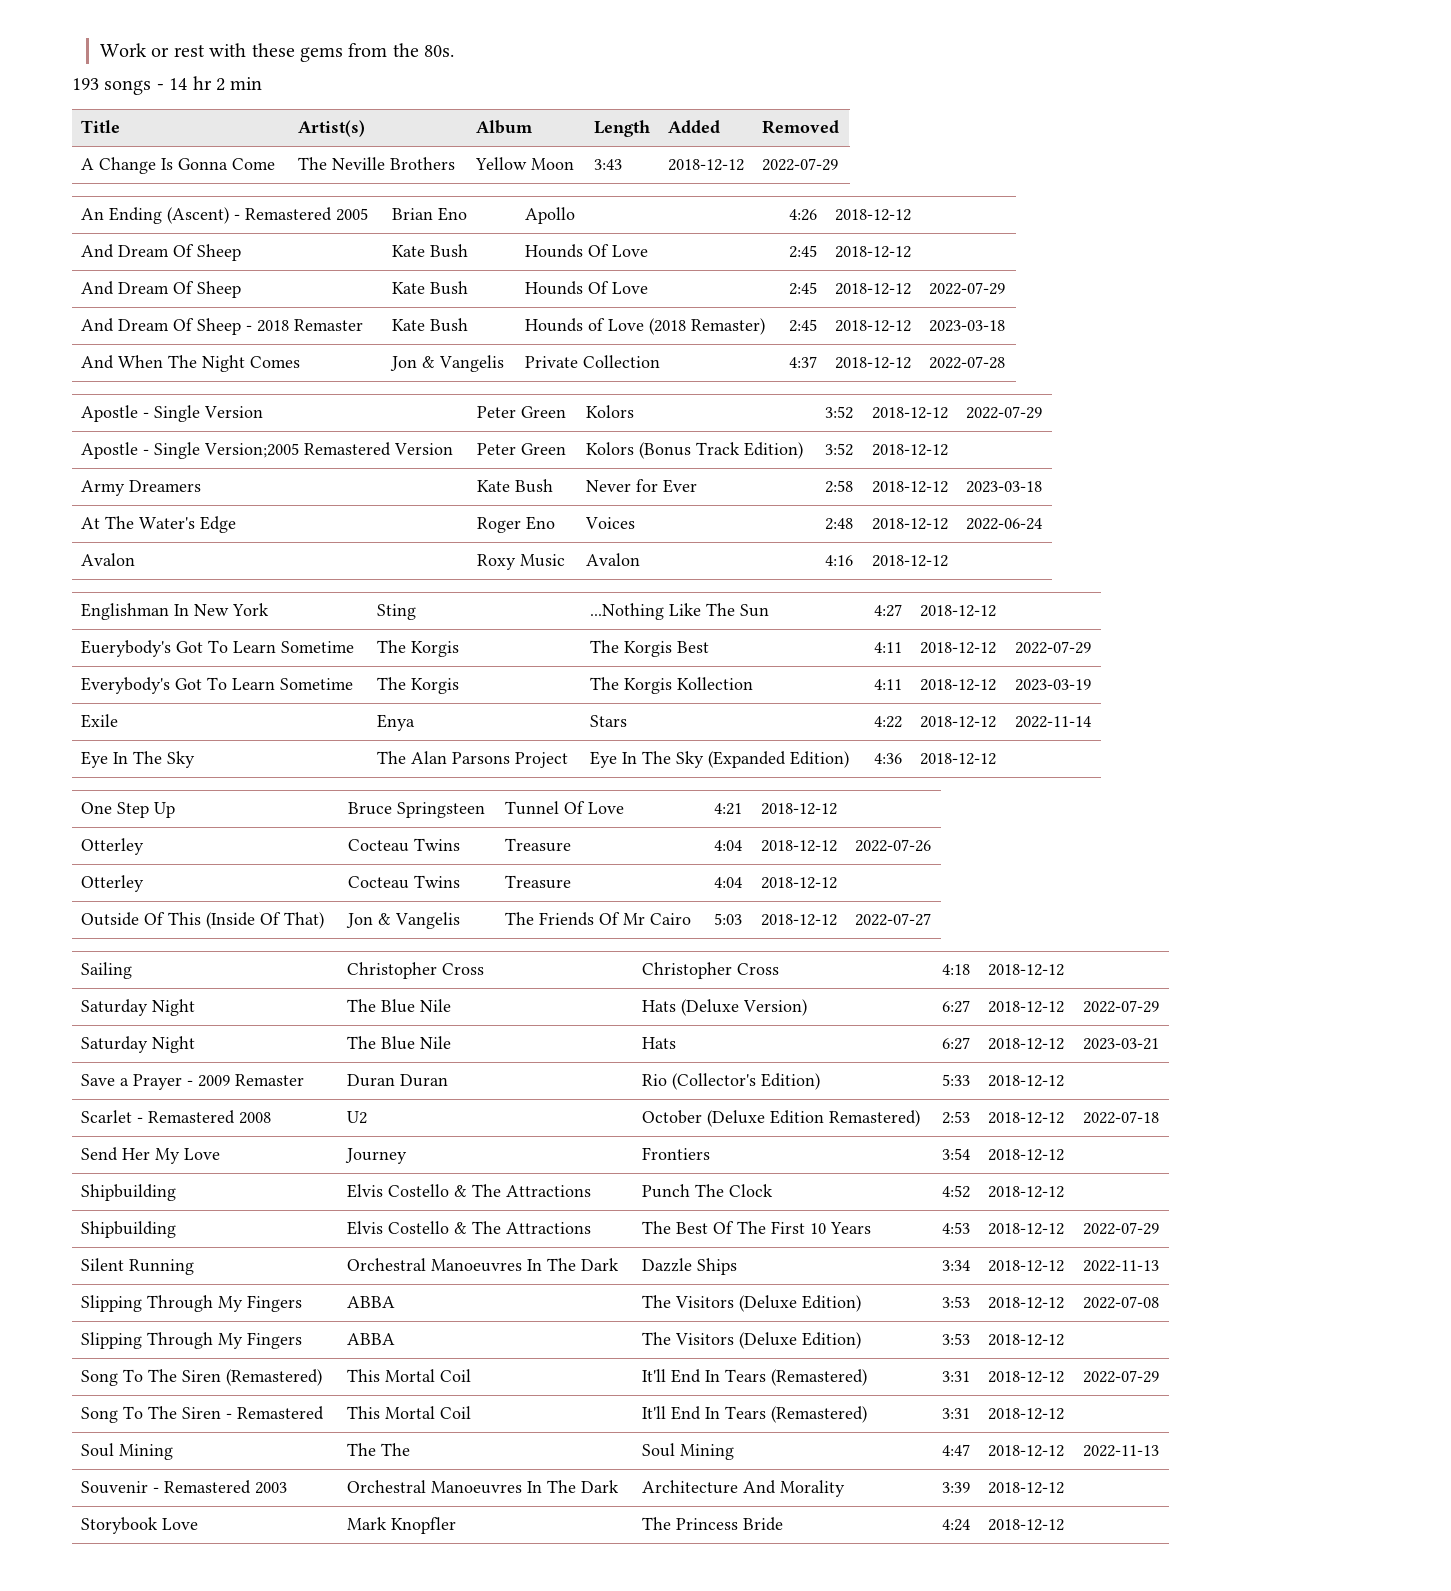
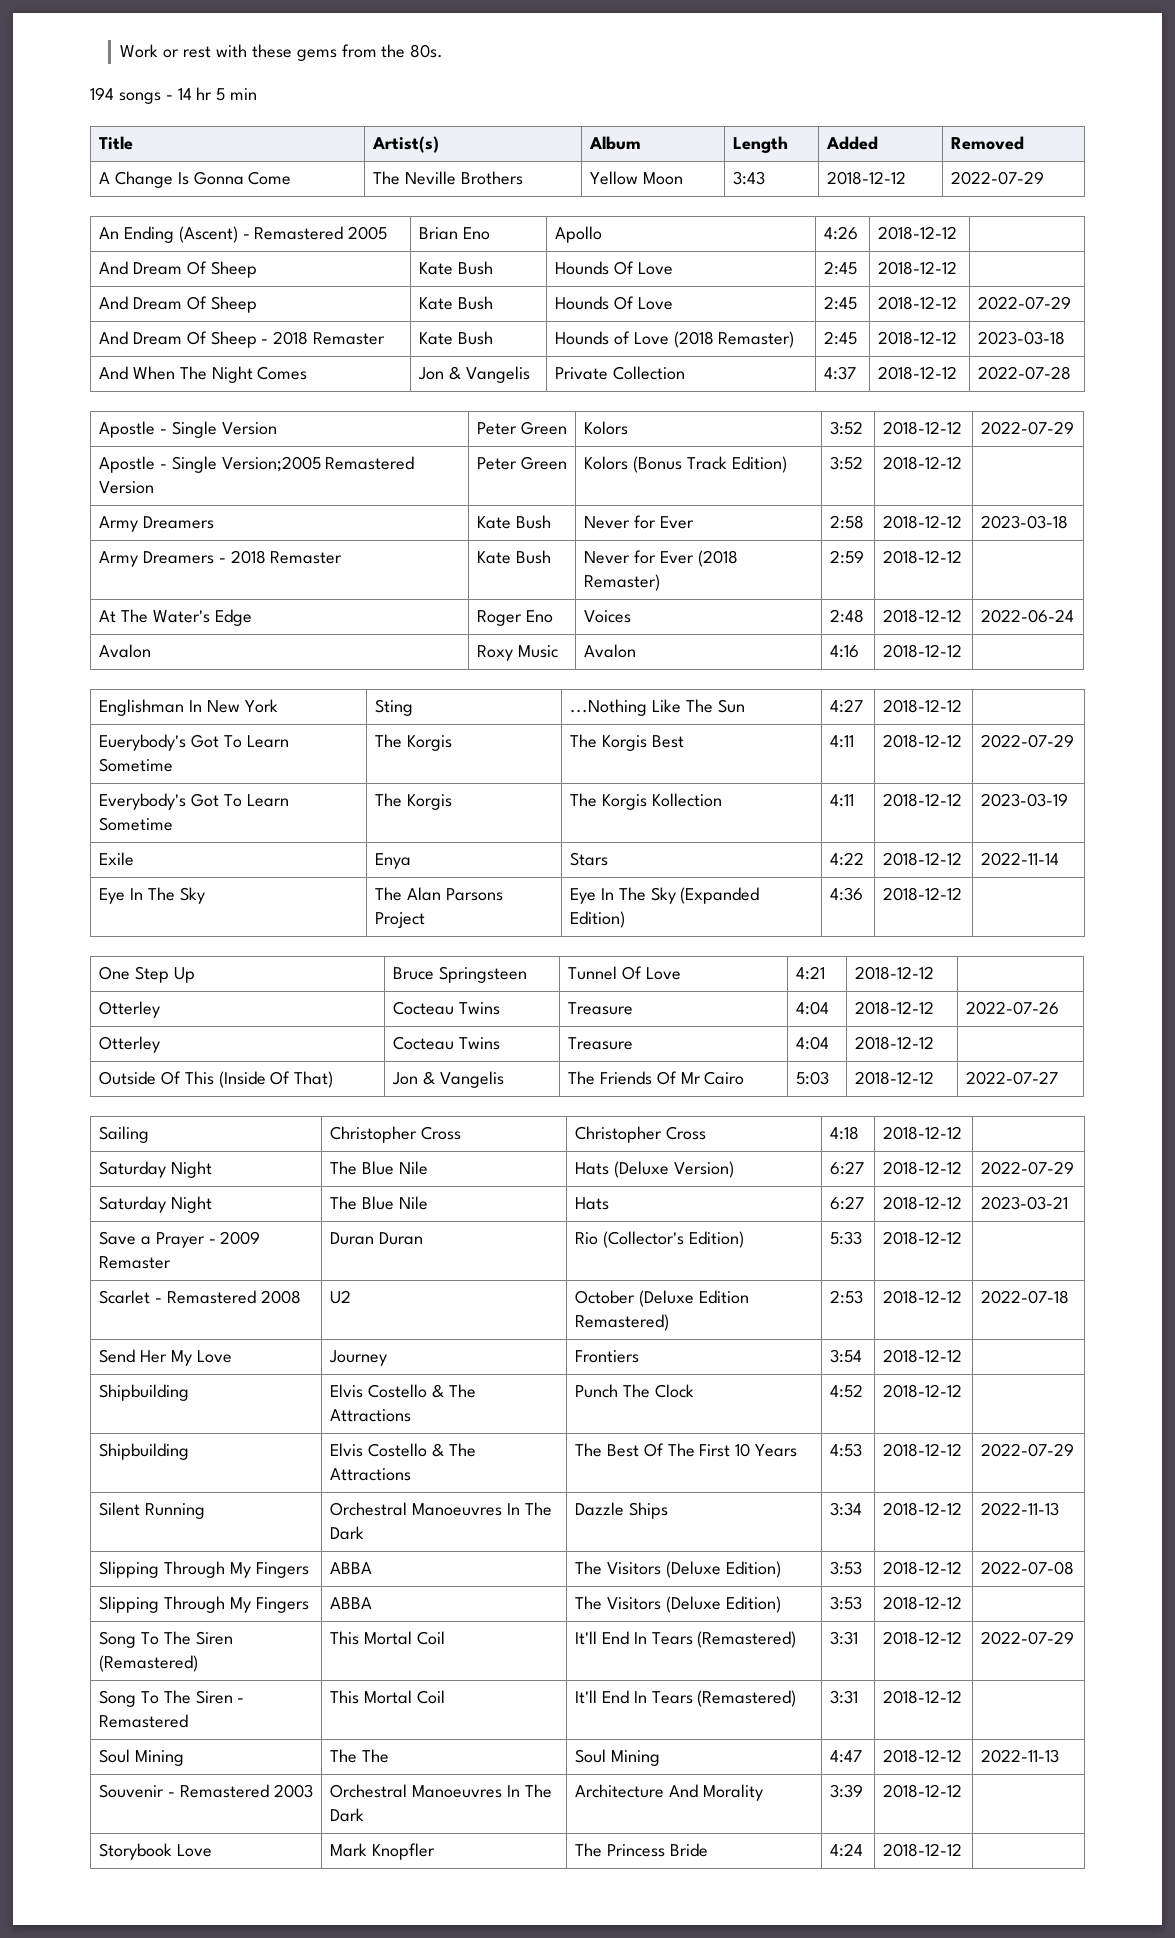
[72,78,99,90] 193 -> [90,87,114,100] 194
[216,78,226,91] 2 -> [216,88,226,101] 5
(1042, 487) none -> [98,550,343,567] [476,550,551,564] [583,550,738,567] [583,574,660,591] [829,550,864,564] [882,550,962,564] // Army Dreamers - 2018 Remaster | Kate Bush | Never for Ever (2018 Remaster) | 2:59 | 2018-12-12 |

